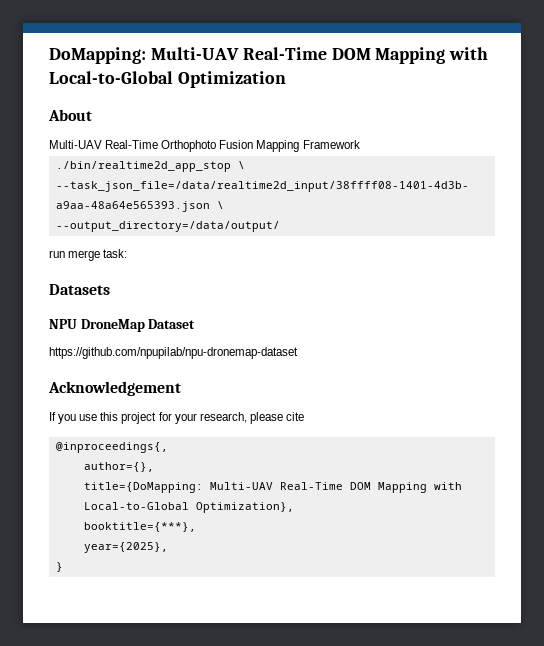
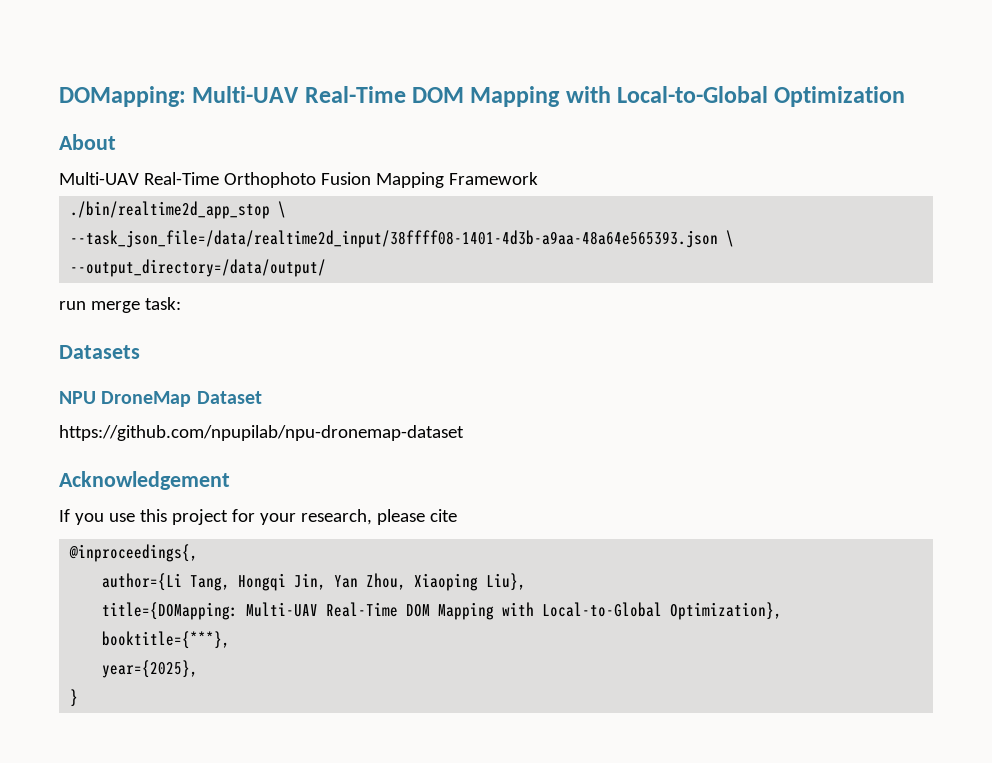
[49,47,146,64] DoMapping: -> [59,86,186,107] DOMapping:
[83,462,154,472] [83,482,203,493] author={}, // title={DoMapping: -> [102,573,527,591] [102,602,239,620] author={Li Tang, Hongqi Jin, Yan Zhou, Xiaoping Liu}, // title={DOMapping:

